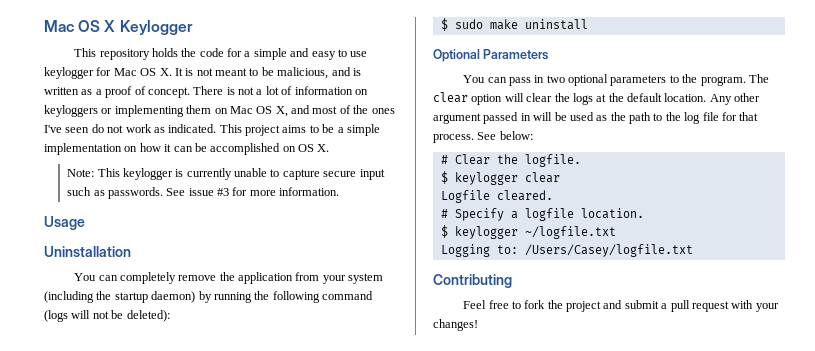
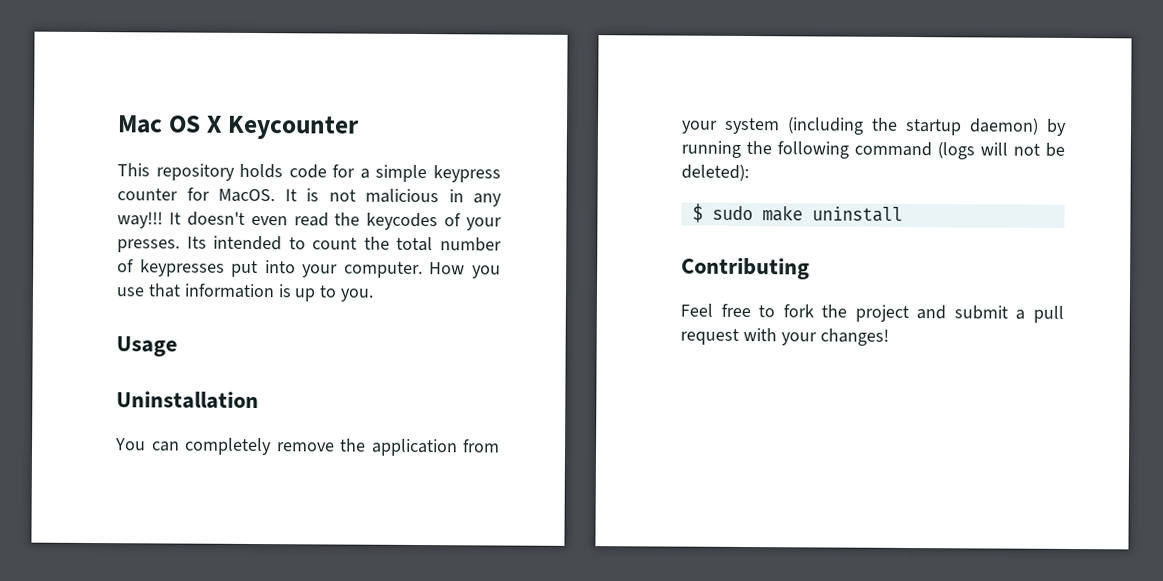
[119,20,193,35] Keylogger -> [226,115,360,140] Keycounter
[181,48,197,57] the -> (284, 171) none
[290,48,368,60] [44,67,361,79] [44,86,368,98] [44,105,395,117] [44,124,380,136] [44,143,330,155] [67,168,385,180] [67,187,340,199] and easy to use keylogger for Mac OS X. It is not meant to be malicious, and is written as a proof of concept. There is not a lot of information on keyloggers or implementing them on Mac OS X, and most of the ones I've seen do not work as indicated. This project aims to be a simple implementation on how it can be accomplished on OS X. // Note: This keylogger is currently unable to capture secure input such as passwords. See issue #3 for more information. -> [433,165,502,183] [117,187,502,207] [117,211,502,231] [117,235,502,253] [117,259,501,279] [116,283,375,302] keypress counter for MacOS. It is not malicious in any way!!! It doesn't even read the keycodes of your presses. Its intended to count the total number of keypresses put into your computer. How you use that information is up to you.
[433,49,549,62] [463,74,769,86] [433,92,761,105] [433,112,759,124] [433,131,533,143] [440,154,581,167] [440,171,560,185] [440,190,553,203] [440,208,644,221] [440,225,616,239] [440,244,693,257] // Optional Parameters // You can pass in two optional parameters to the program. The clear option will clear the logs at the default location. Any other argument passed in will be used as the path to the log file for that process. See below: // # Clear the logfile. // $ keylogger clear // Logfile cleared. // # Specify a logfile location. // $ keylogger ~/logfile.txt // Logging to: /Users/Casey/logfile.txt -> (903, 214) none

